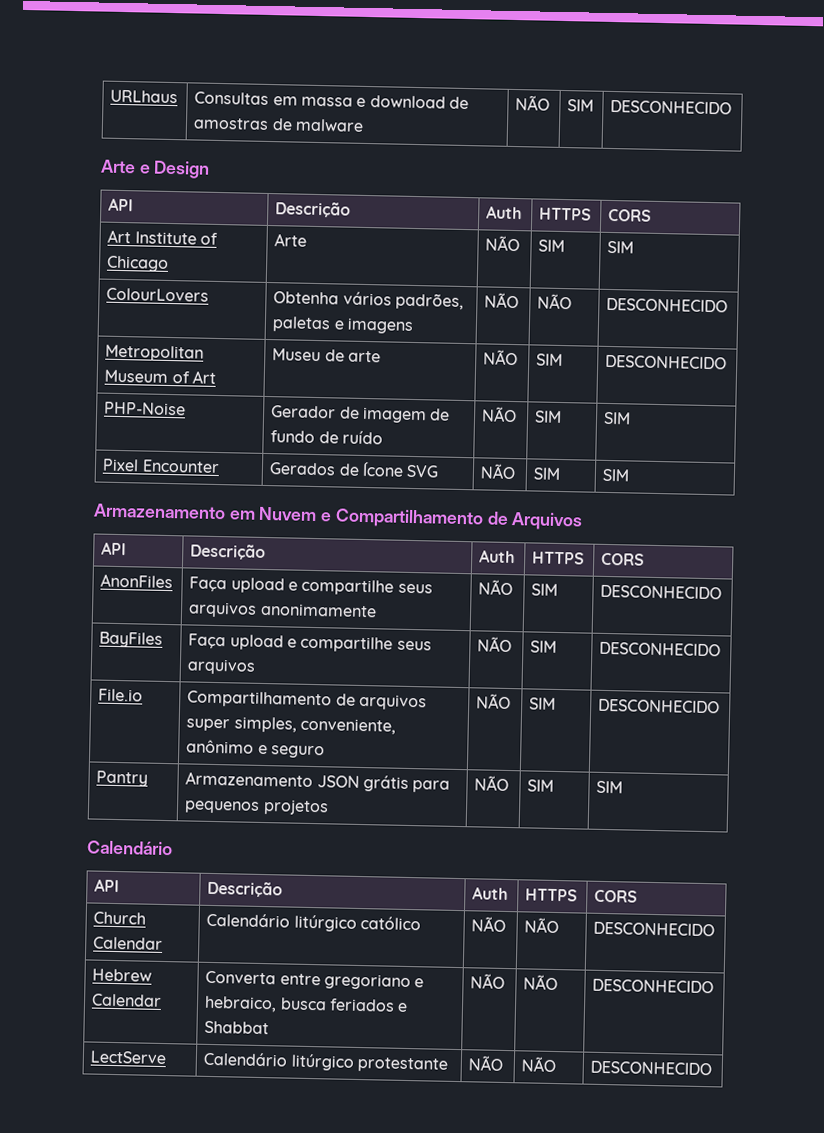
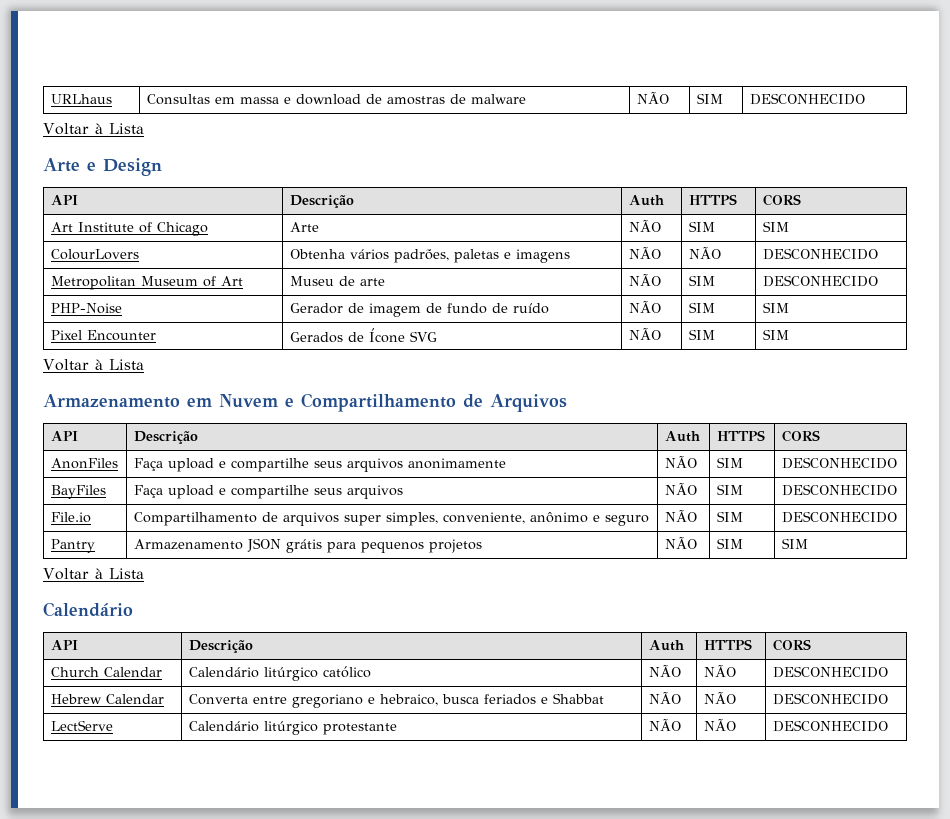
(733, 107) none -> [43,123,144,135] // Voltar à Lista
(631, 475) none -> [43,359,144,371] // Voltar à Lista
(624, 787) none -> [43,568,144,580] // Voltar à Lista

